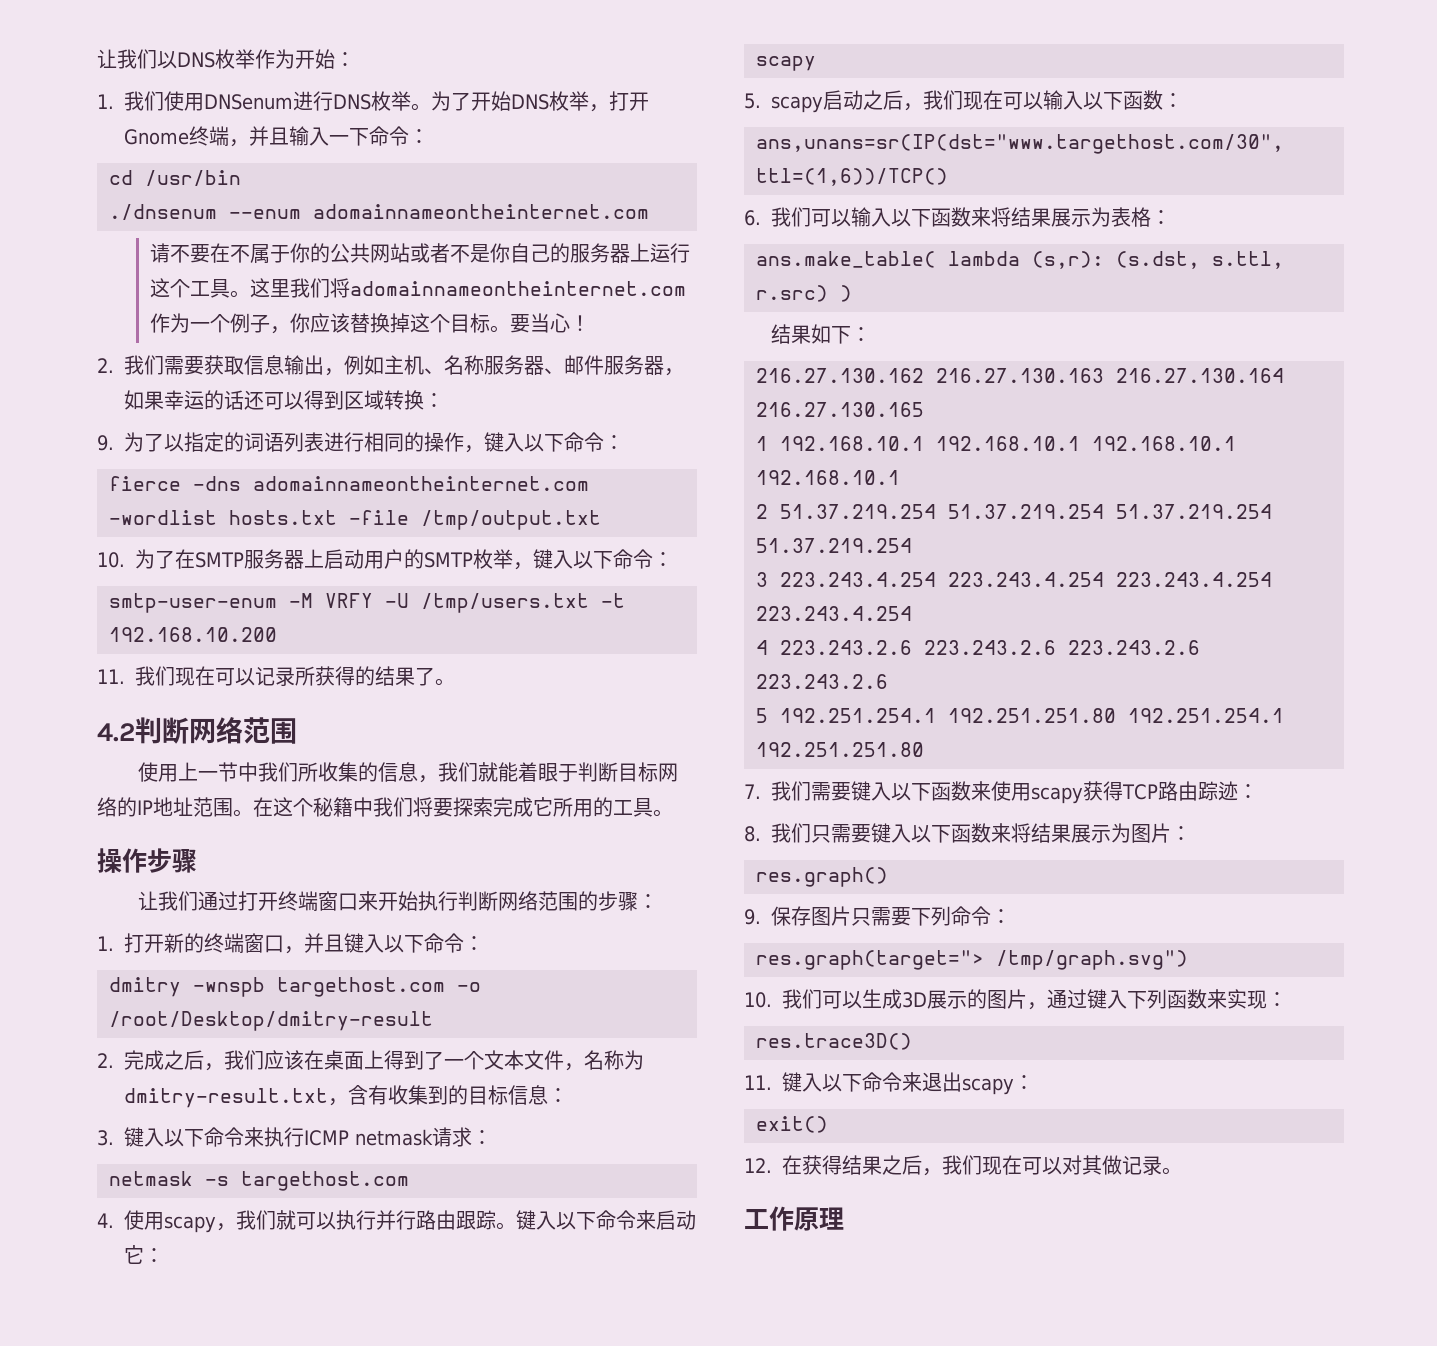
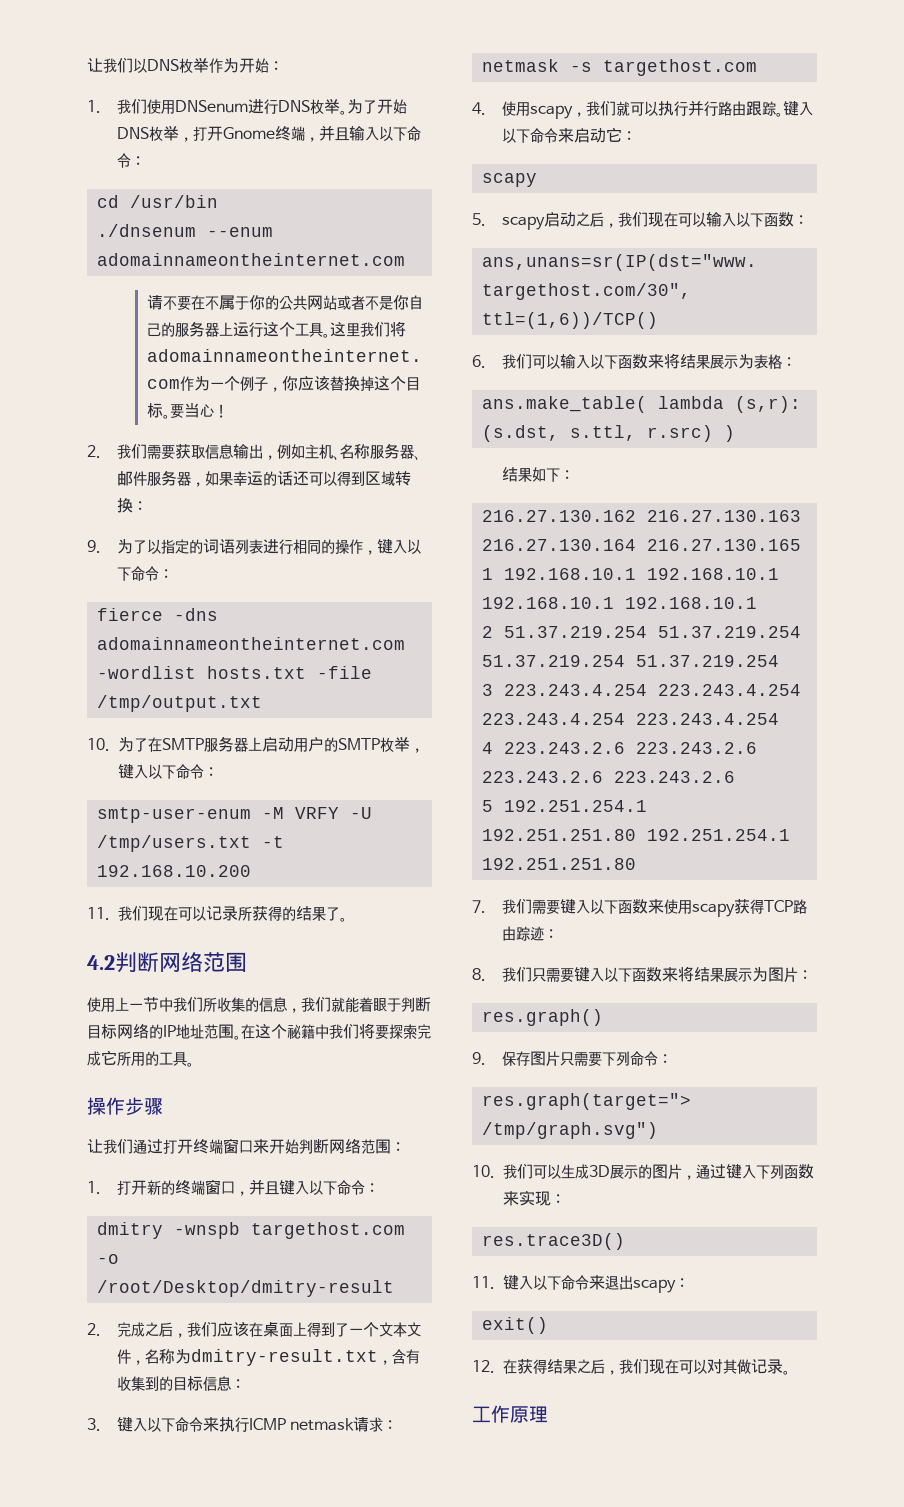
[329,135,349,144] 一 -> [378,126,393,141] 以
[417,891,638,911] 执行判断网络范围的步骤 -> [299,1139,391,1154] 判断网络范围

